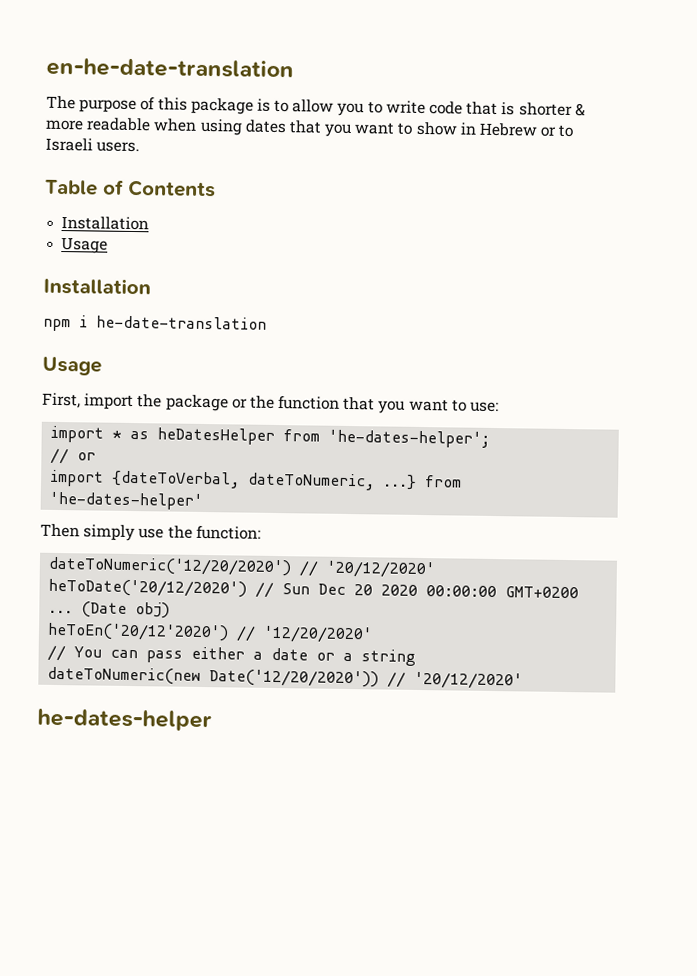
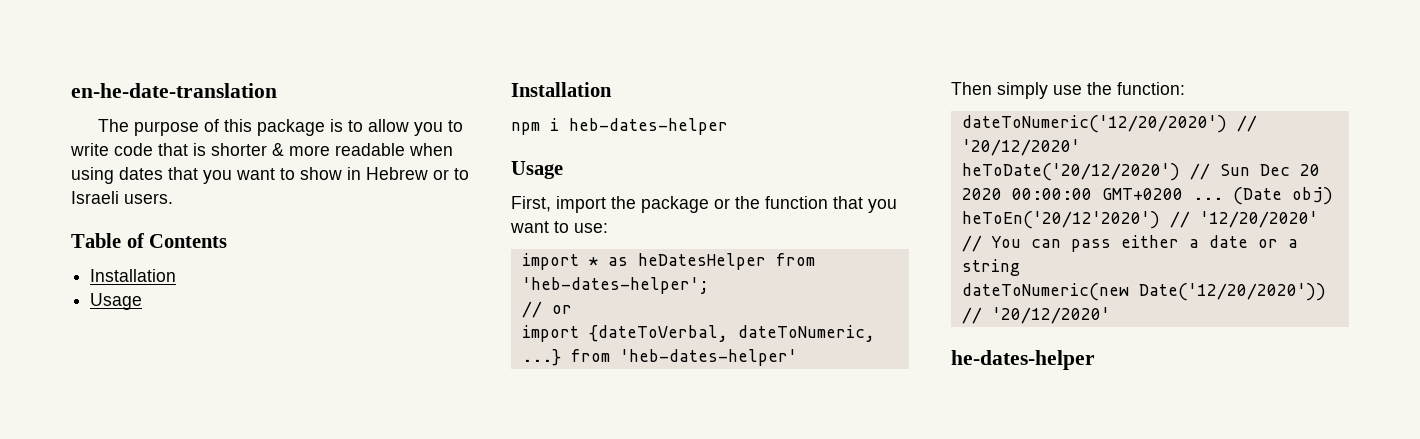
[96,315,267,330] he-date-translation -> [569,118,728,135] heb-dates-helper
[328,429,491,448] 'he-dates-helper'; -> [521,277,709,294] 'heb-dates-helper';
[49,491,204,511] 'he-dates-helper' -> [619,349,797,366] 'heb-dates-helper'

